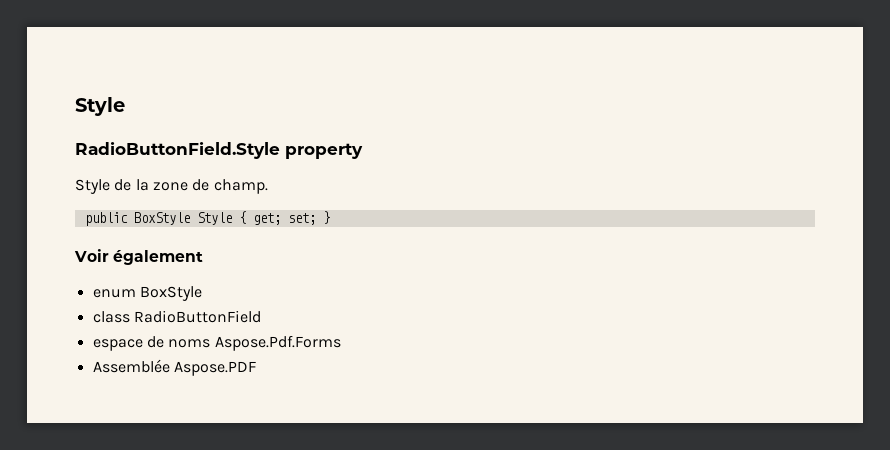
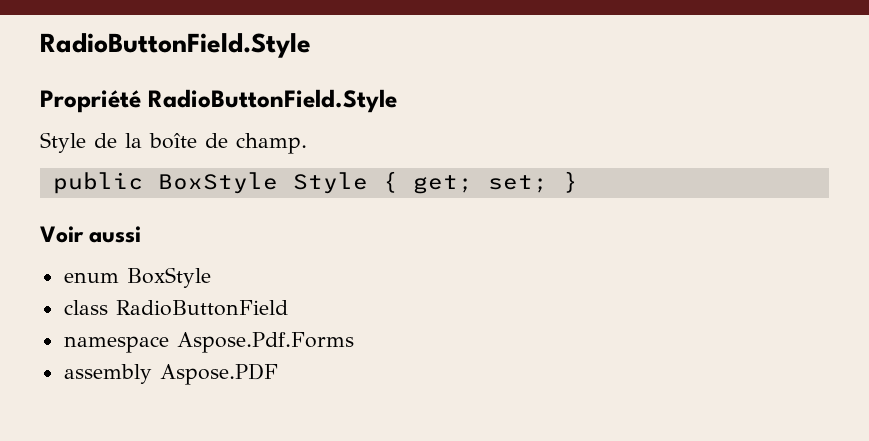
[75,97,125,116] [75,142,363,159] Style // RadioButtonField.Style property -> [40,33,311,58] [40,89,397,113] RadioButtonField.Style // Propriété RadioButtonField.Style
[152,182,188,191] zone -> [149,133,197,149] boîte
[113,250,204,265] également -> [89,226,142,243] aussi
[92,336,211,351] espace de noms -> [63,336,169,353] namespace
[92,359,170,373] Assemblée -> [63,364,152,384] assembly

